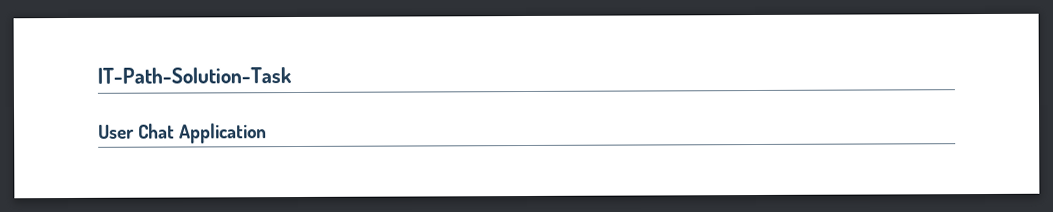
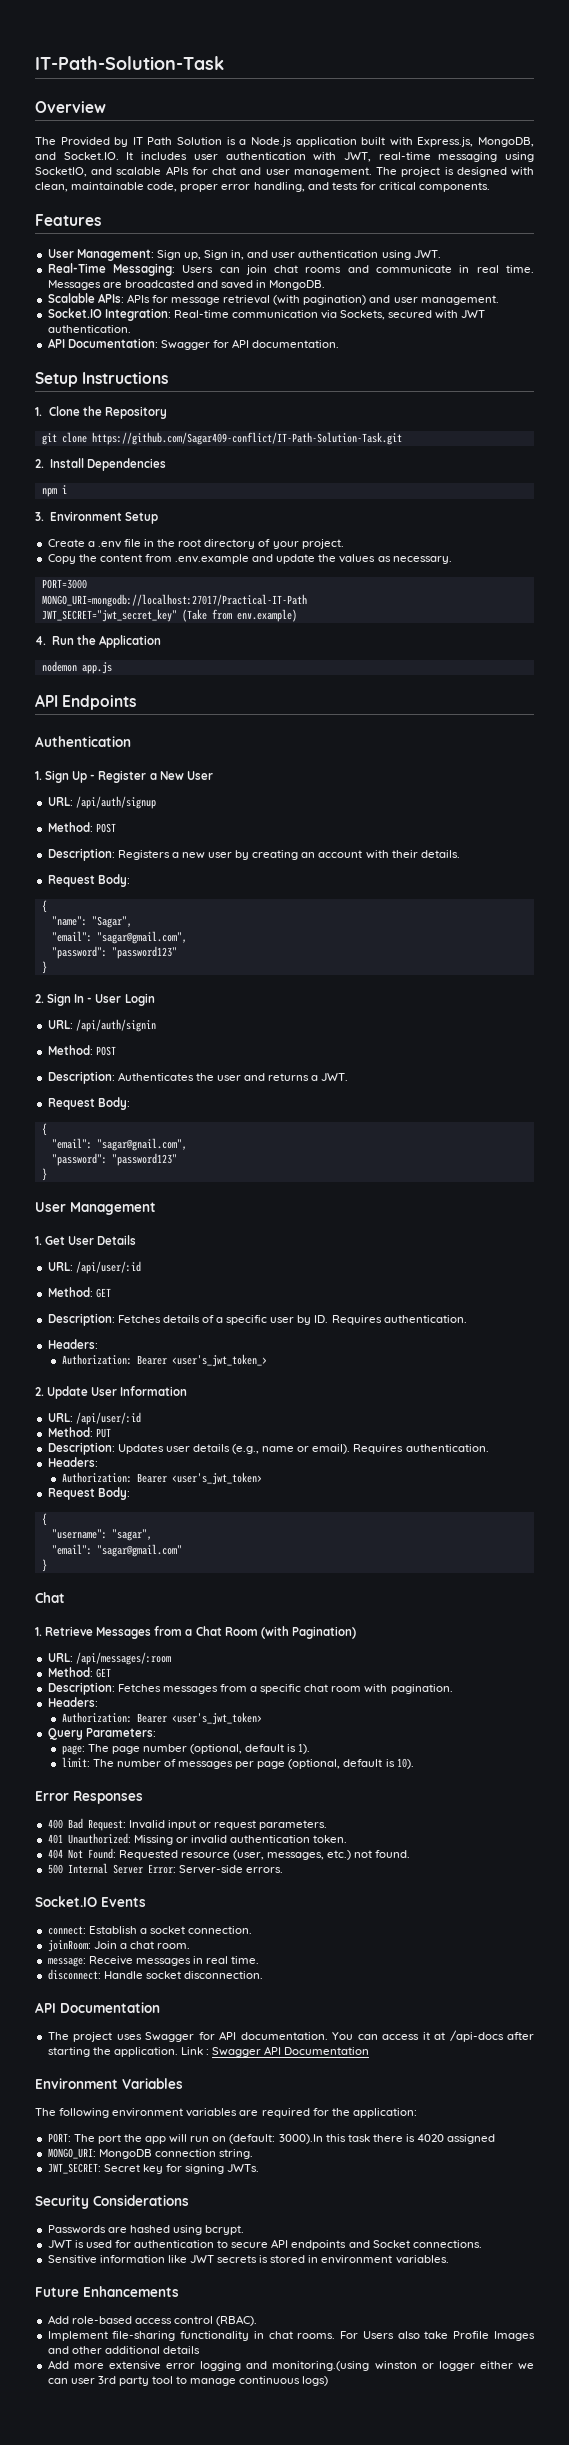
[98,123,268,144] User Chat Application -> [35,101,106,113] [35,137,535,147] [35,152,534,162] [35,166,534,177] [35,182,491,192] [35,214,101,226] [47,249,441,261] [47,263,535,276] [47,280,326,290] [47,293,499,305] [47,308,486,321] [47,325,131,333] [47,338,340,350] [35,372,169,387] [35,406,168,419] [41,432,402,445] [35,458,166,471] [41,485,67,497] [35,511,158,524] [47,539,344,549] [47,554,452,564] [41,579,87,589] [41,594,307,607] [41,609,297,622] [35,635,161,648] [41,661,112,674] [35,694,137,710] [35,736,131,747] [35,770,213,783] [47,796,156,809] [47,822,116,833] [47,848,460,861] [47,874,130,887] [41,900,47,913] [51,916,132,928] [51,931,187,944] [51,946,177,959] [41,961,47,974] [35,993,155,1006] [47,1019,156,1032] [47,1045,116,1056] [47,1071,349,1084] [47,1097,130,1110] [41,1123,47,1136] [51,1138,187,1151] [51,1153,177,1166] [41,1168,47,1181] [35,1202,156,1215] [35,1235,137,1245] [47,1261,141,1274] [47,1287,111,1298] [47,1313,467,1326] [47,1339,98,1349] [61,1354,267,1367] [35,1386,188,1399] [47,1412,141,1425] [47,1427,111,1438] [47,1442,489,1455] [47,1457,98,1467] [61,1472,262,1485] [47,1487,130,1500] [41,1513,47,1526] [51,1529,152,1541] [51,1544,182,1557] [41,1559,47,1572] [35,1592,65,1603] [35,1626,356,1639] [47,1652,171,1665] [47,1667,111,1678] [47,1682,453,1695] [47,1697,98,1707] [61,1712,262,1725] [47,1728,156,1740] [61,1743,311,1755] [61,1757,414,1769] [35,1791,143,1804] [47,1818,328,1831] [47,1833,348,1845] [47,1848,411,1860] [47,1863,283,1874] [35,1896,146,1907] [47,1926,253,1935] [47,1940,191,1952] [47,1956,260,1967] [47,1969,263,1980] [35,2002,160,2013] [47,2030,534,2042] [47,2046,370,2057] [35,2078,183,2089] [35,2108,417,2118] [47,2133,496,2144] [47,2148,253,2159] [47,2163,260,2174] [35,2195,189,2209] [47,2225,245,2235] [47,2239,482,2250] [47,2255,449,2264] [35,2286,179,2297] [47,2315,258,2326] [47,2331,535,2341] [47,2346,200,2354] [47,2360,534,2371] [47,2376,329,2386] Overview // The Provided by IT Path Solution is a Node.js application built with Express.js, MongoDB, and Socket.IO. It includes user authentication with JWT, real-time messaging using SocketIO, and scalable APIs for chat and user management. The project is designed with clean, maintainable code, proper error handling, and tests for critical components. // Features // User Management: Sign up, Sign in, and user authentication using JWT. // Real-Time Messaging: Users can join chat rooms and communicate in real time. Messages are broadcasted and saved in MongoDB. // Scalable APIs: APIs for message retrieval (with pagination) and user management. // Socket.IO Integration: Real-time communication via Sockets, secured with JWT authentication. // API Documentation: Swagger for API documentation. // Setup Instructions // 1. Clone the Repository // git clone https://github.com/Sagar409-conflict/IT-Path-Solution-Task.git // 2. Install Dependencies // npm i // 3. Environment Setup // Create a .env file in the root directory of your project. // Copy the content from .env.example and update the values as necessary. // PORT=3000 // MONGO_URI=mongodb://localhost:27017/Practical-IT-Path // JWT_SECRET="jwt_secret_key" (Take from env.example) // 4. Run the Application // nodemon app.js // API Endpoints // Authentication // 1. Sign Up - Register a New User // URL: /api/auth/signup // Method: POST // Description: Registers a new user by creating an account with their details. // Request Body: // { // "name": "Sagar", // "email": "sagar@gmail.com", // "password": "password123" // } // 2. Sign In - User Login // URL: /api/auth/signin // Method: POST // Description: Authenticates the user and returns a JWT. // Request Body: // { // "email": "sagar@gnail.com", // "password": "password123" // } // User Management // 1. Get User Details // URL: /api/user/:id // Method: GET // Description: Fetches details of a specific user by ID. Requires authentication. // Headers: // Authorization: Bearer <user's_jwt_token_> // 2. Update User Information // URL: /api/user/:id // Method: PUT // Description: Updates user details (e.g., name or email). Requires authentication. // Headers: // Authorization: Bearer <user's_jwt_token> // Request Body: // { // "username": "sagar", // "email": "sagar@gmail.com" // } // Chat // 1. Retrieve Messages from a Chat Room (with Pagination) // URL: /api/messages/:room // Method: GET // Description: Fetches messages from a specific chat room with pagination. // Headers: // Authorization: Bearer <user's_jwt_token> // Query Parameters: // page: The page number (optional, default is 1). // limit: The number of messages per page (optional, default is 10). // Error Responses // 400 Bad Request: Invalid input or request parameters. // 401 Unauthorized: Missing or invalid authentication token. // 404 Not Found: Requested resource (user, messages, etc.) not found. // 500 Internal Server Error: Server-side errors. // Socket.IO Events // connect: Establish a socket connection. // joinRoom: Join a chat room. // message: Receive messages in real time. // disconnect: Handle socket disconnection. // API Documentation // The project uses Swagger for API documentation. You can access it at /api-docs after starting the application. Link : Swagger API Documentation // Environment Variables // The following environment variables are required for the application: // PORT: The port the app will run on (default: 3000).In this task there is 4020 assigned // MONGO_URI: MongoDB connection string. // JWT_SECRET: Secret key for signing JWTs. // Security Considerations // Passwords are hashed using bcrypt. // JWT is used for authentication to secure API endpoints and Socket connections. // Sensitive information like JWT secrets is stored in environment variables. // Future Enhancements // Add role-based access control (RBAC). // Implement file-sharing functionality in chat rooms. For Users also take Profile Images and other additional details // Add more extensive error logging and monitoring.(using winston or logger either we can user 3rd party tool to manage continuous logs)

